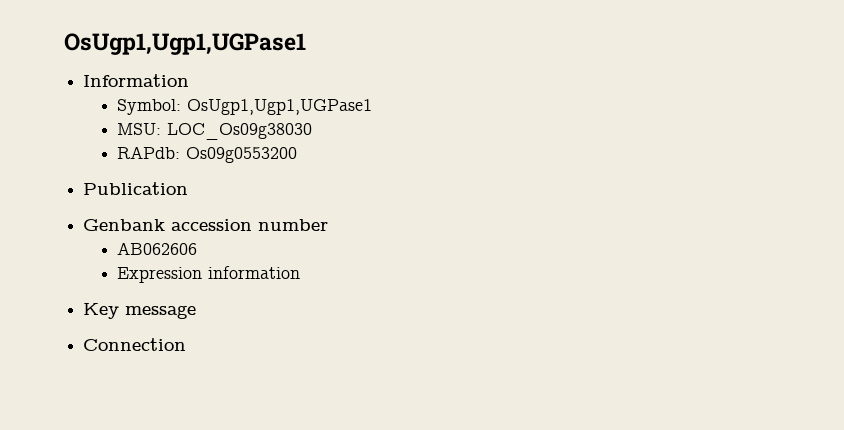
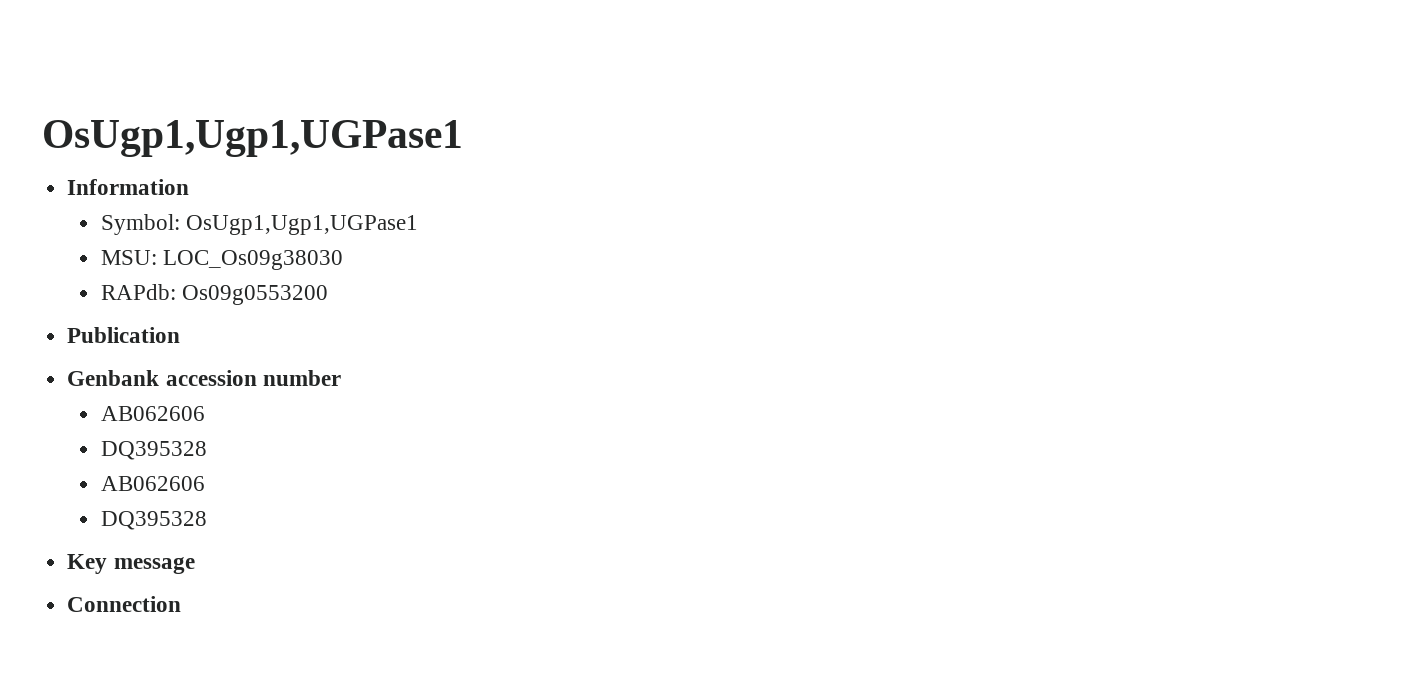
[117,266,301,283] Expression information -> [100,441,207,460] [100,476,205,491] [100,511,207,530] DQ395328 // AB062606 // DQ395328

